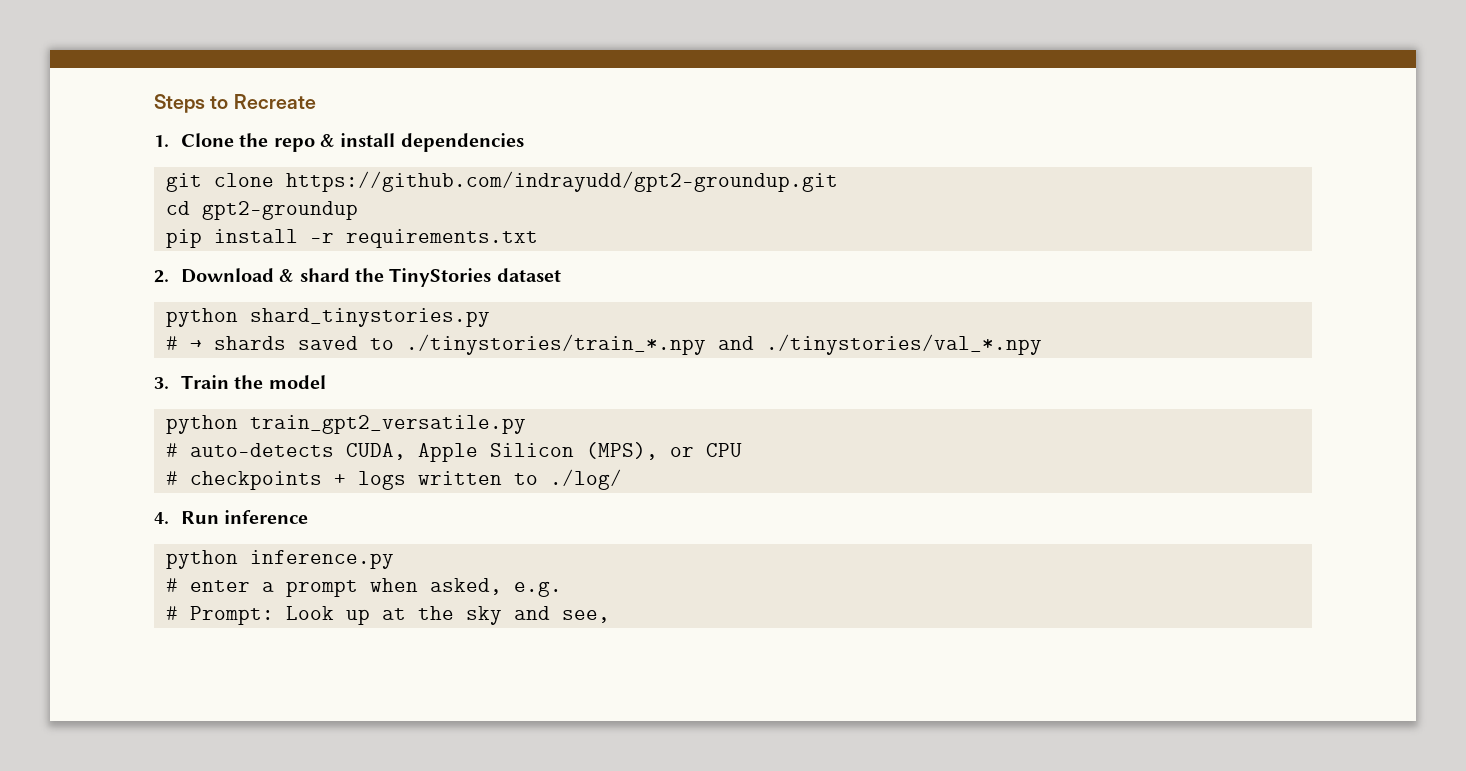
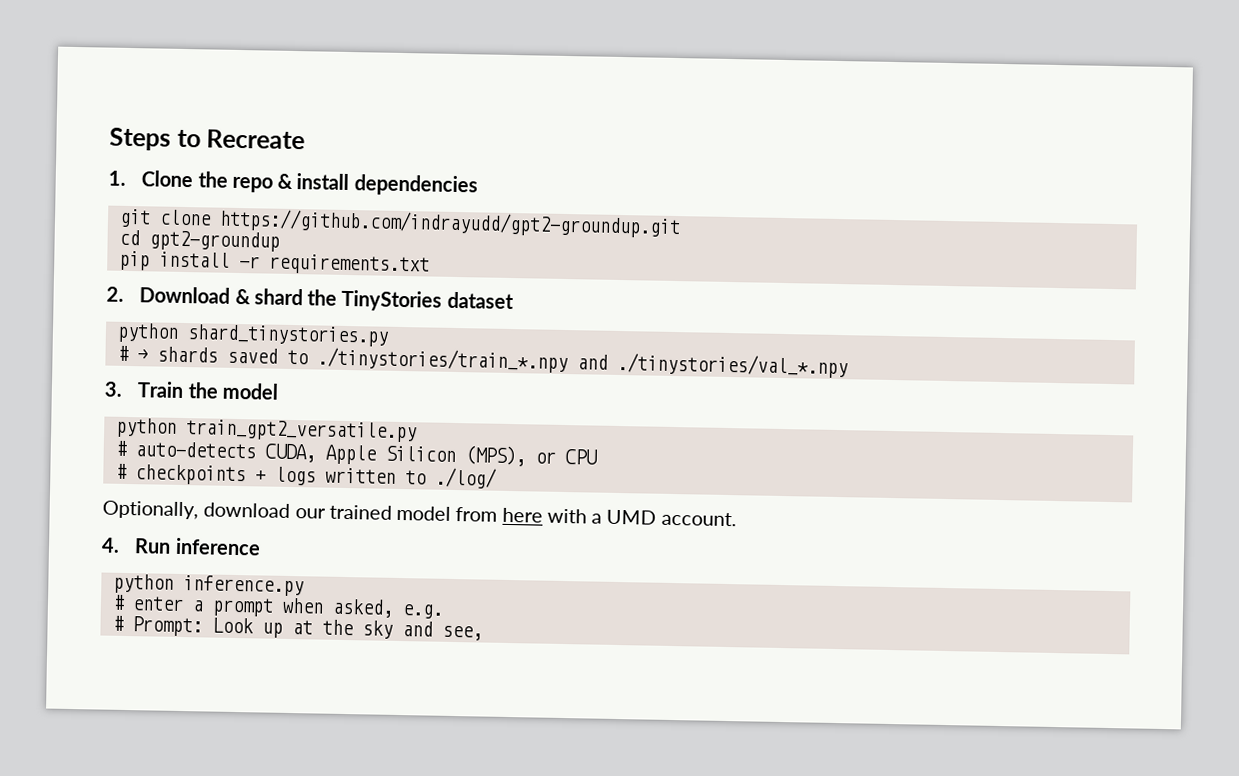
(622, 479) none -> [102,500,737,527] // Optionally, download our trained model from here with a UMD account.

